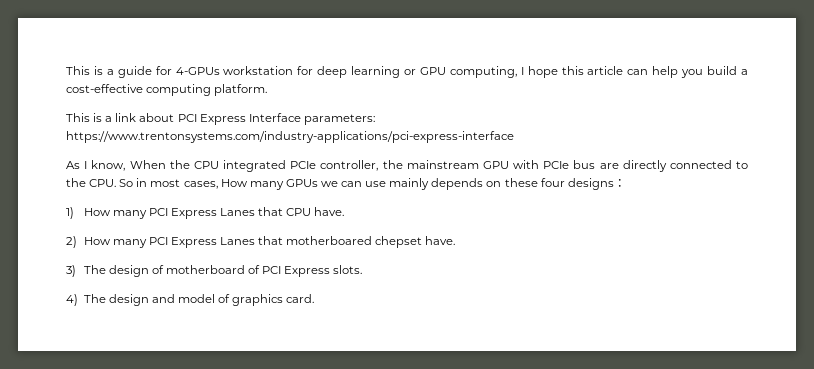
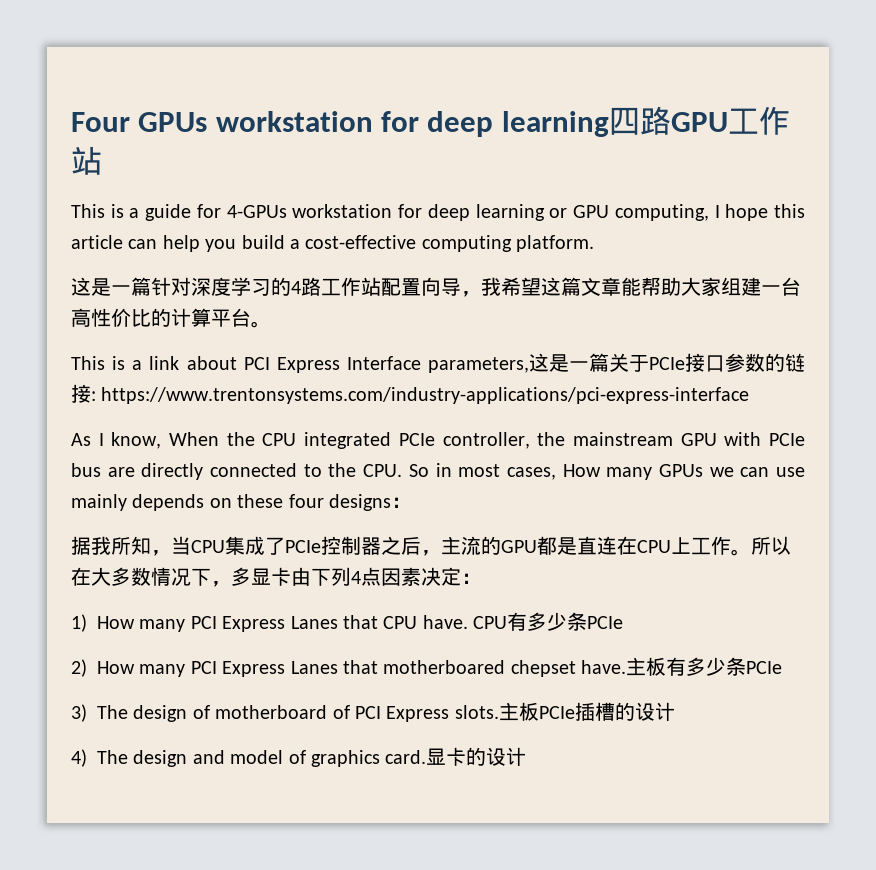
(66, 70) none -> [71,106,790,137] [71,146,102,175] Four GPUs workstation for deep learning四路GPU工作站 //
(268, 90) none -> [71,277,801,297] [71,308,271,328] // 这是一篇针对深度学习的4路工作站配置向导，我希望这篇文章能帮助大家组建一台高性价比的计算平台。
[303,114,375,125] parameters: -> [428,353,805,373] [71,384,96,403] parameters,这是一篇关于PCIe接口参数的链接:
(626, 183) none -> [71,536,791,556] [71,567,481,587] // 据我所知，当CPU集成了PCIe控制器之后，主流的GPU都是直连在CPU上工作。所以在大多数情况下，多显卡由下列4点因素决定：
(345, 211) none -> [473,612,624,631] CPU有多少条PCIe
(456, 240) none -> [626,657,783,676] 主板有多少条PCIe
(363, 269) none -> [498,702,675,721] 主板PCIe插槽的设计
(315, 298) none -> [426,747,527,766] 显卡的设计

